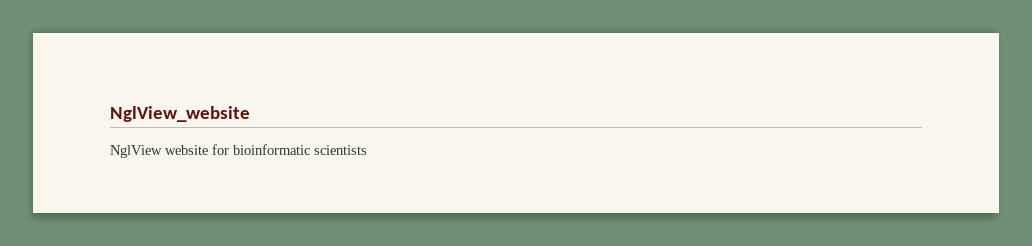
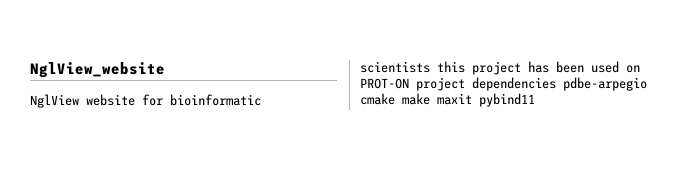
(367, 150) none -> [437,61,640,75] [360,77,647,91] [360,93,535,107] this project has been used on PROT-ON project dependencies pdbe-arpegio cmake make maxit pybind11

